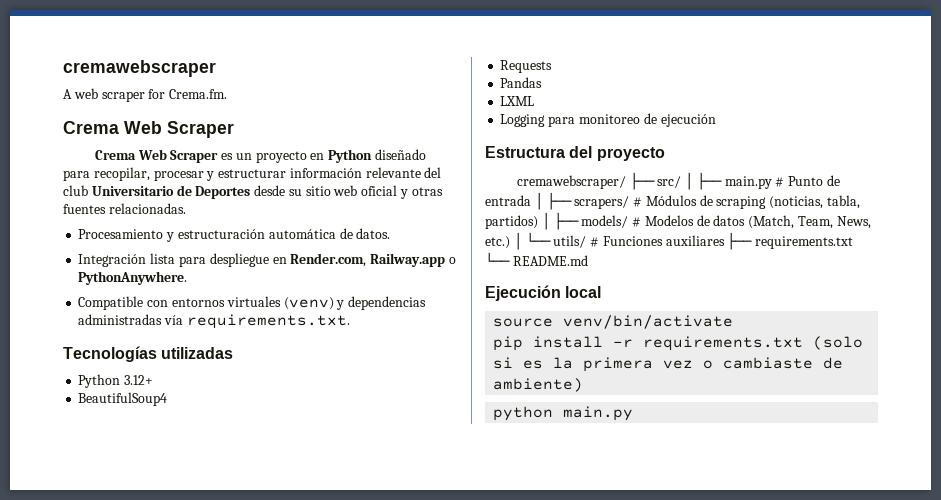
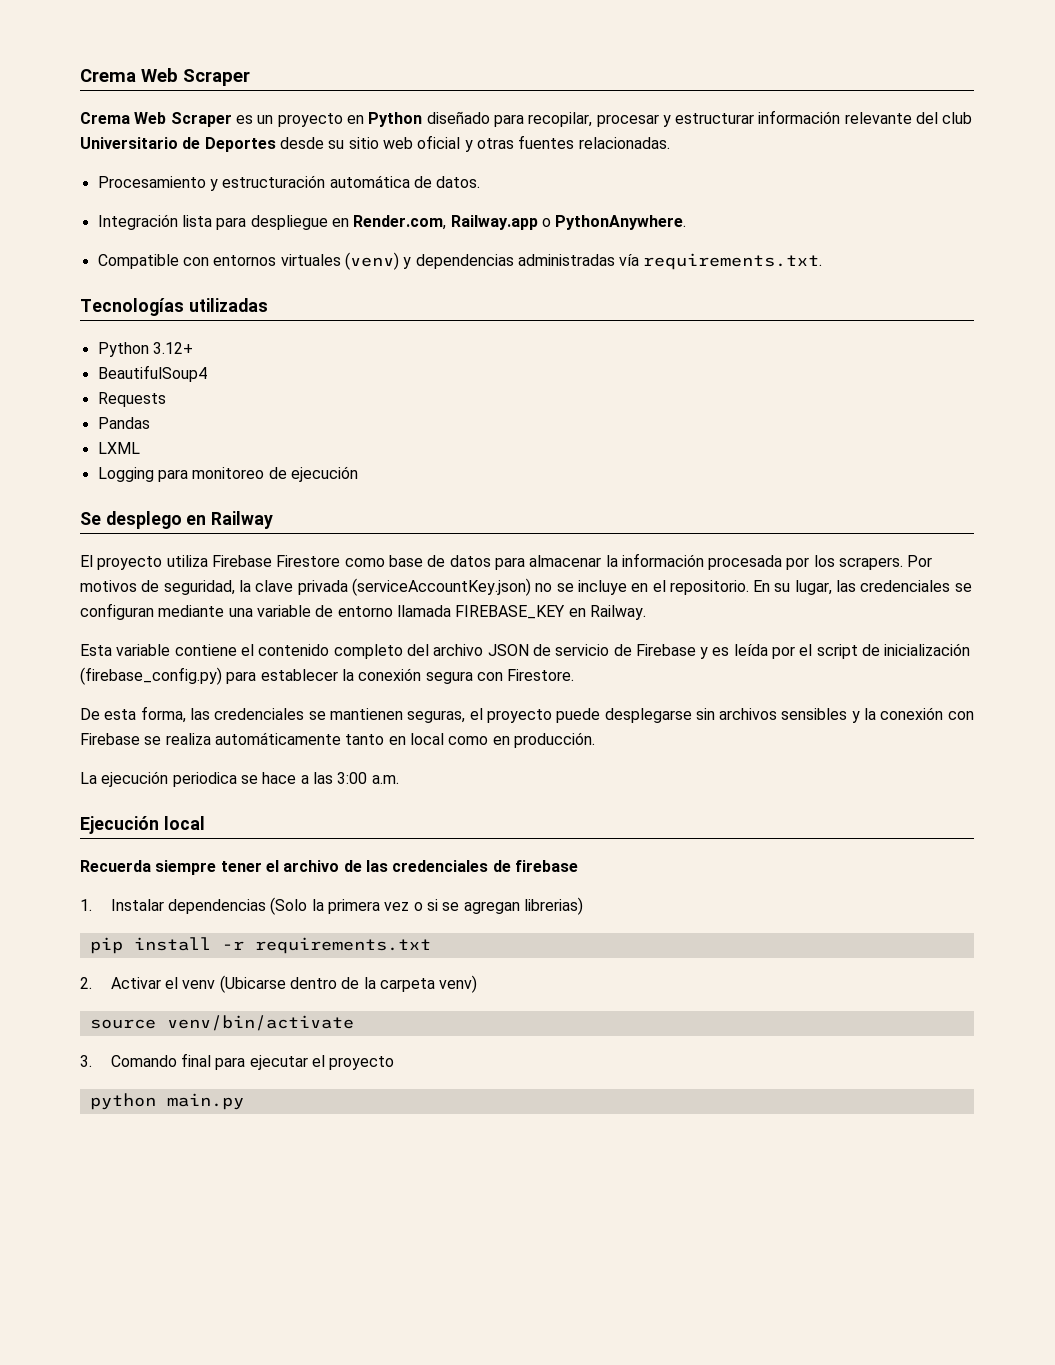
[63,60,216,77] [63,88,228,102] cremawebscraper // A web scraper for Crema.fm. // -> (80, 75) none
[485,146,665,161] [516,172,841,190] [485,192,861,210] [485,212,871,230] [485,232,854,250] [485,252,588,266] [485,285,602,301] [493,315,734,329] [493,336,864,351] [493,357,844,372] [493,378,584,392] Estructura del proyecto // cremawebscraper/ ├── src/ │ ├── main.py # Punto de entrada │ ├── scrapers/ # Módulos de scraping (noticias, tabla, partidos) │ ├── models/ # Modelos de datos (Match, Team, News, etc.) │ └── utils/ # Funciones auxiliares ├── requirements.txt └── README.md // Ejecución local // source venv/bin/activate // pip install -r requirements.txt (solo si es la primera vez o cambiaste de ambiente) -> [80,511,274,529] [80,553,933,570] [80,578,972,596] [80,603,646,620] [80,643,971,659] [80,667,575,685] [80,706,974,723] [80,732,595,748] [80,771,399,787] [80,816,205,834] [80,860,578,875] [80,897,584,915] [89,937,431,954] [80,975,478,993] [89,1015,354,1031] [80,1053,395,1070] Se desplego en Railway // El proyecto utiliza Firebase Firestore como base de datos para almacenar la información procesada por los scrapers. Por motivos de seguridad, la clave privada (serviceAccountKey.json) no se incluye en el repositorio. En su lugar, las credenciales se configuran mediante una variable de entorno llamada FIREBASE_KEY en Railway. // Esta variable contiene el contenido completo del archivo JSON de servicio de Firebase y es leída por el script de inicialización (firebase_config.py) para establecer la conexión segura con Firestore. // De esta forma, las credenciales se mantienen seguras, el proyecto puede desplegarse sin archivos sensibles y la conexión con Firebase se realiza automáticamente tanto en local como en producción. // La ejecución periodica se hace a las 3:00 a.m. // Ejecución local // Recuerda siempre tener el archivo de las credenciales de firebase // 1. Instalar dependencias (Solo la primera vez o si se agregan librerias) // pip install -r requirements.txt // 2. Activar el venv (Ubicarse dentro de la carpeta venv) // source venv/bin/activate // 3. Comando final para ejecutar el proyecto

